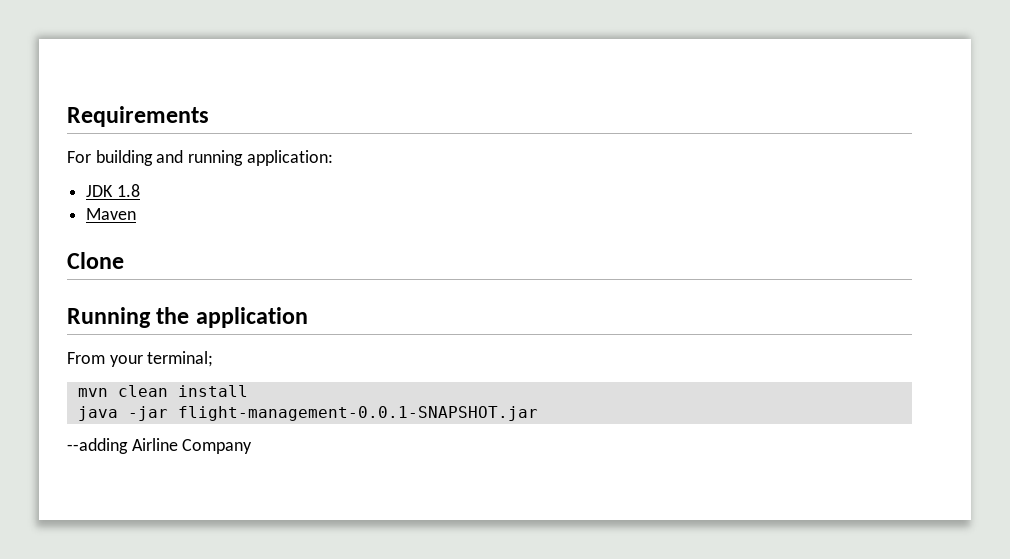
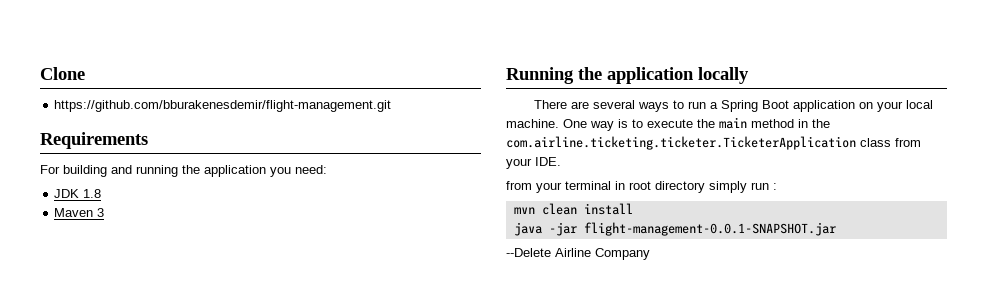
(67, 116) none -> [40,67,85,80] [54,100,392,112] Clone // https://github.com/bburakenesdemir/flight-management.git //
[246,150,333,166] application: -> [182,165,327,177] the application you need:
[67,252,124,269] // Clone -> [97,208,105,217] 3
[67,351,214,367] // From your terminal; -> [698,67,749,84] [533,100,933,112] [506,117,830,131] [506,136,921,150] [506,157,561,169] [506,181,777,193] locally // There are several ways to run a Spring Boot application on your local machine. One way is to execute the main method in the com.airline.ticketing.ticketer.TicketerApplication class from your IDE. // from your terminal in root directory simply run :
[67,438,128,454] --adding -> [506,248,551,257] --Delete

